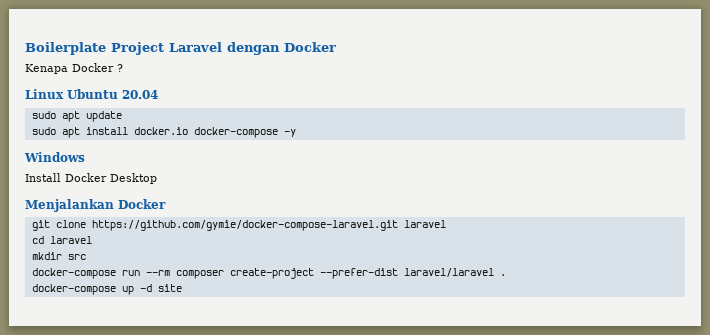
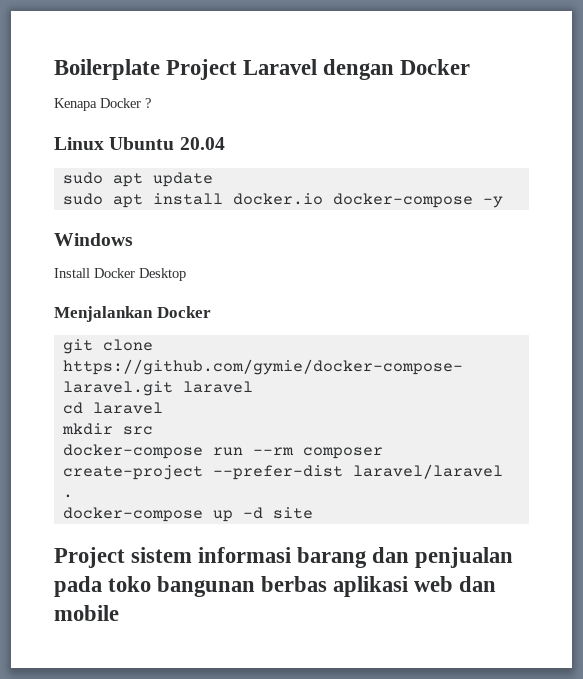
(182, 288) none -> [54,547,514,568] [54,576,497,597] [54,605,119,621] // Project sistem informasi barang dan penjualan pada toko bangunan berbas aplikasi web dan mobile

